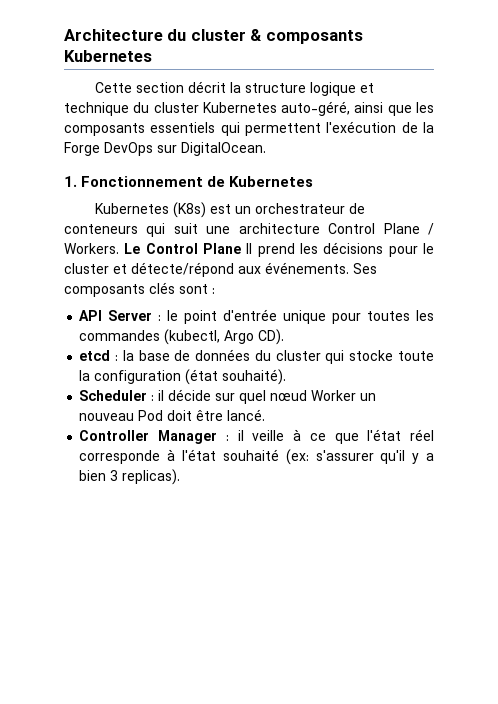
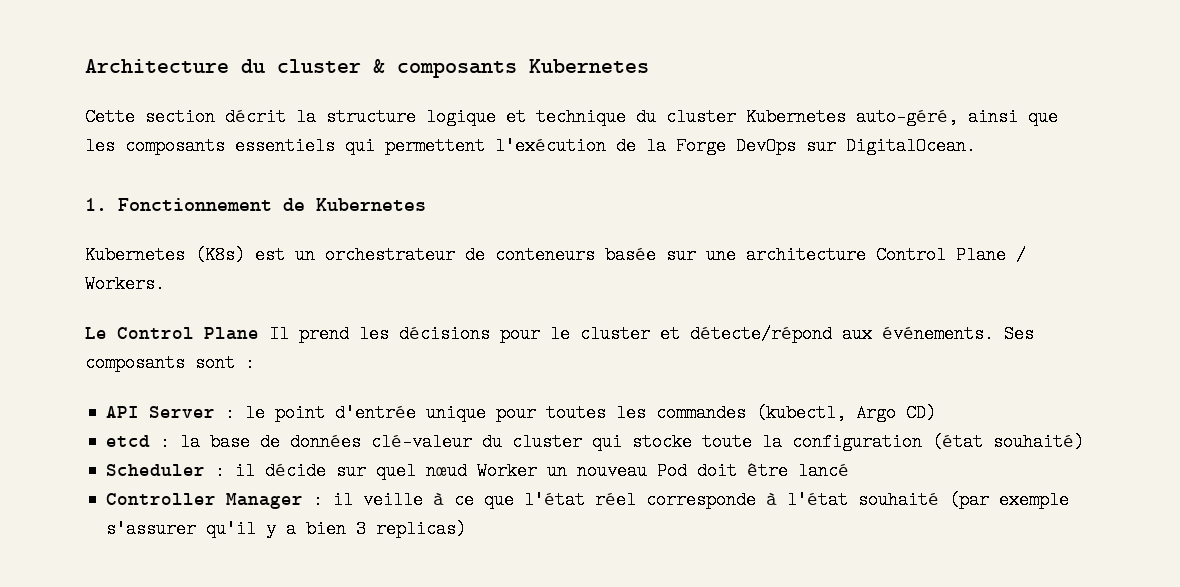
[146,223,198,237] qui suit -> [605,246,696,264] basée sur
(119, 248) none -> (165, 284) //
[149,282,175,294] clés -> (185, 363) none
[258,329,285,345] CD). -> [906,404,937,422] CD)
(251, 355) none -> [371,433,473,451] clé-valeur
[222,369,287,385] souhaité). -> [993,433,1085,451] souhaité)
[227,409,266,421] lancé. -> [798,462,850,480] lancé
[285,449,309,465] (ex: -> [949,491,1070,509] (par exemple
[122,469,181,485] replicas). -> [376,520,467,538] replicas)

